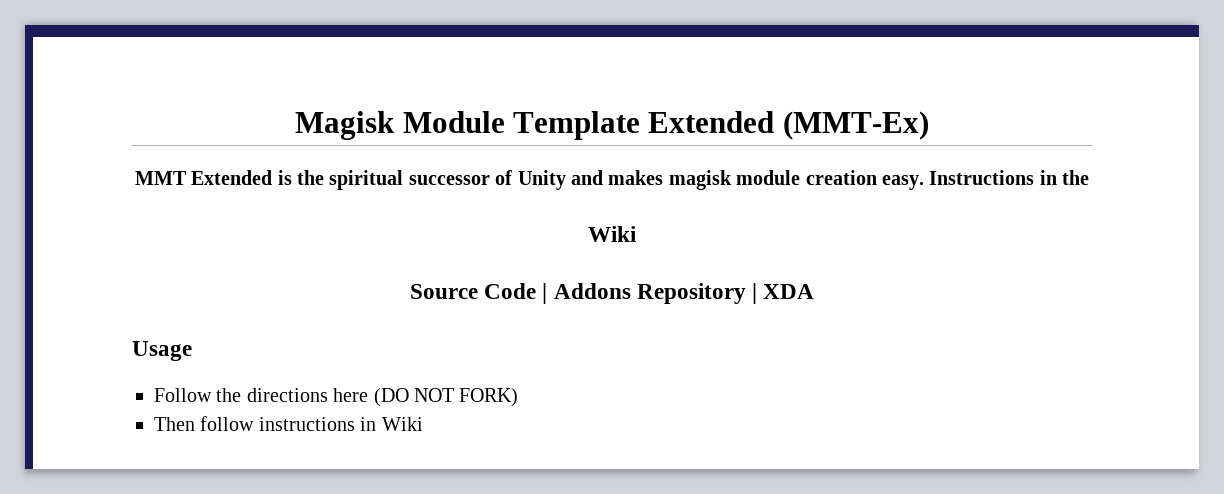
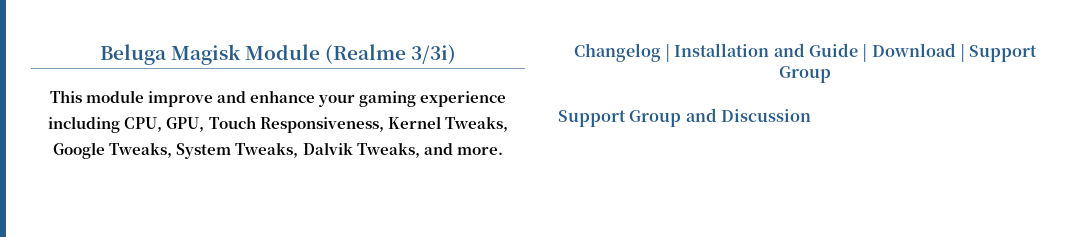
(295, 125) none -> [99,44,167,65] Beluga
[513,111,929,140] [134,170,1090,190] [588,226,637,242] [409,283,815,304] [132,341,192,361] [154,388,519,407] [154,416,423,431] Template Extended (MMT-Ex) // MMT Extended is the spiritual successor of Unity and makes magisk module creation easy. Instructions in the // Wiki // Source Code | Addons Repository | XDA // Usage // Follow the directions here (DO NOT FORK) // Then follow instructions in Wiki -> [325,44,457,64] [49,90,507,107] [48,116,508,133] [53,142,503,159] [573,43,1038,62] [779,66,831,83] [558,108,811,127] (Realme 3/3i) // This module improve and enhance your gaming experience including CPU, GPU, Touch Responsiveness, Kernel Tweaks, Google Tweaks, System Tweaks, Dalvik Tweaks, and more. // Changelog | Installation and Guide | Download | Support Group // Support Group and Discussion

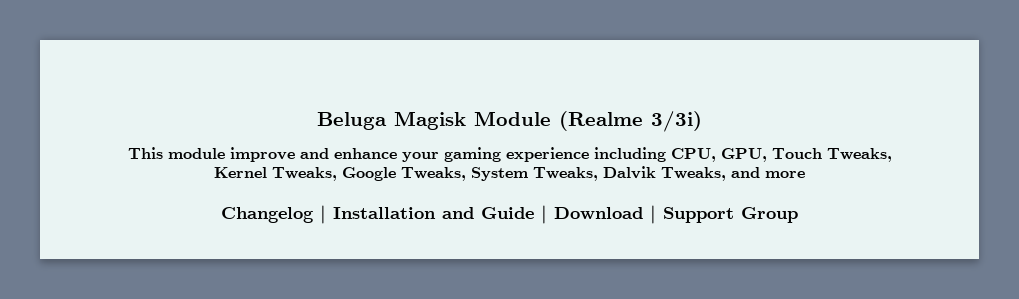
[259,117,384,133] Responsiveness, -> [826,148,892,162] Tweaks,
[456,147,503,155] more. -> [765,171,805,178] more
[558,108,811,127] // Support Group and Discussion -> (798, 215) none

